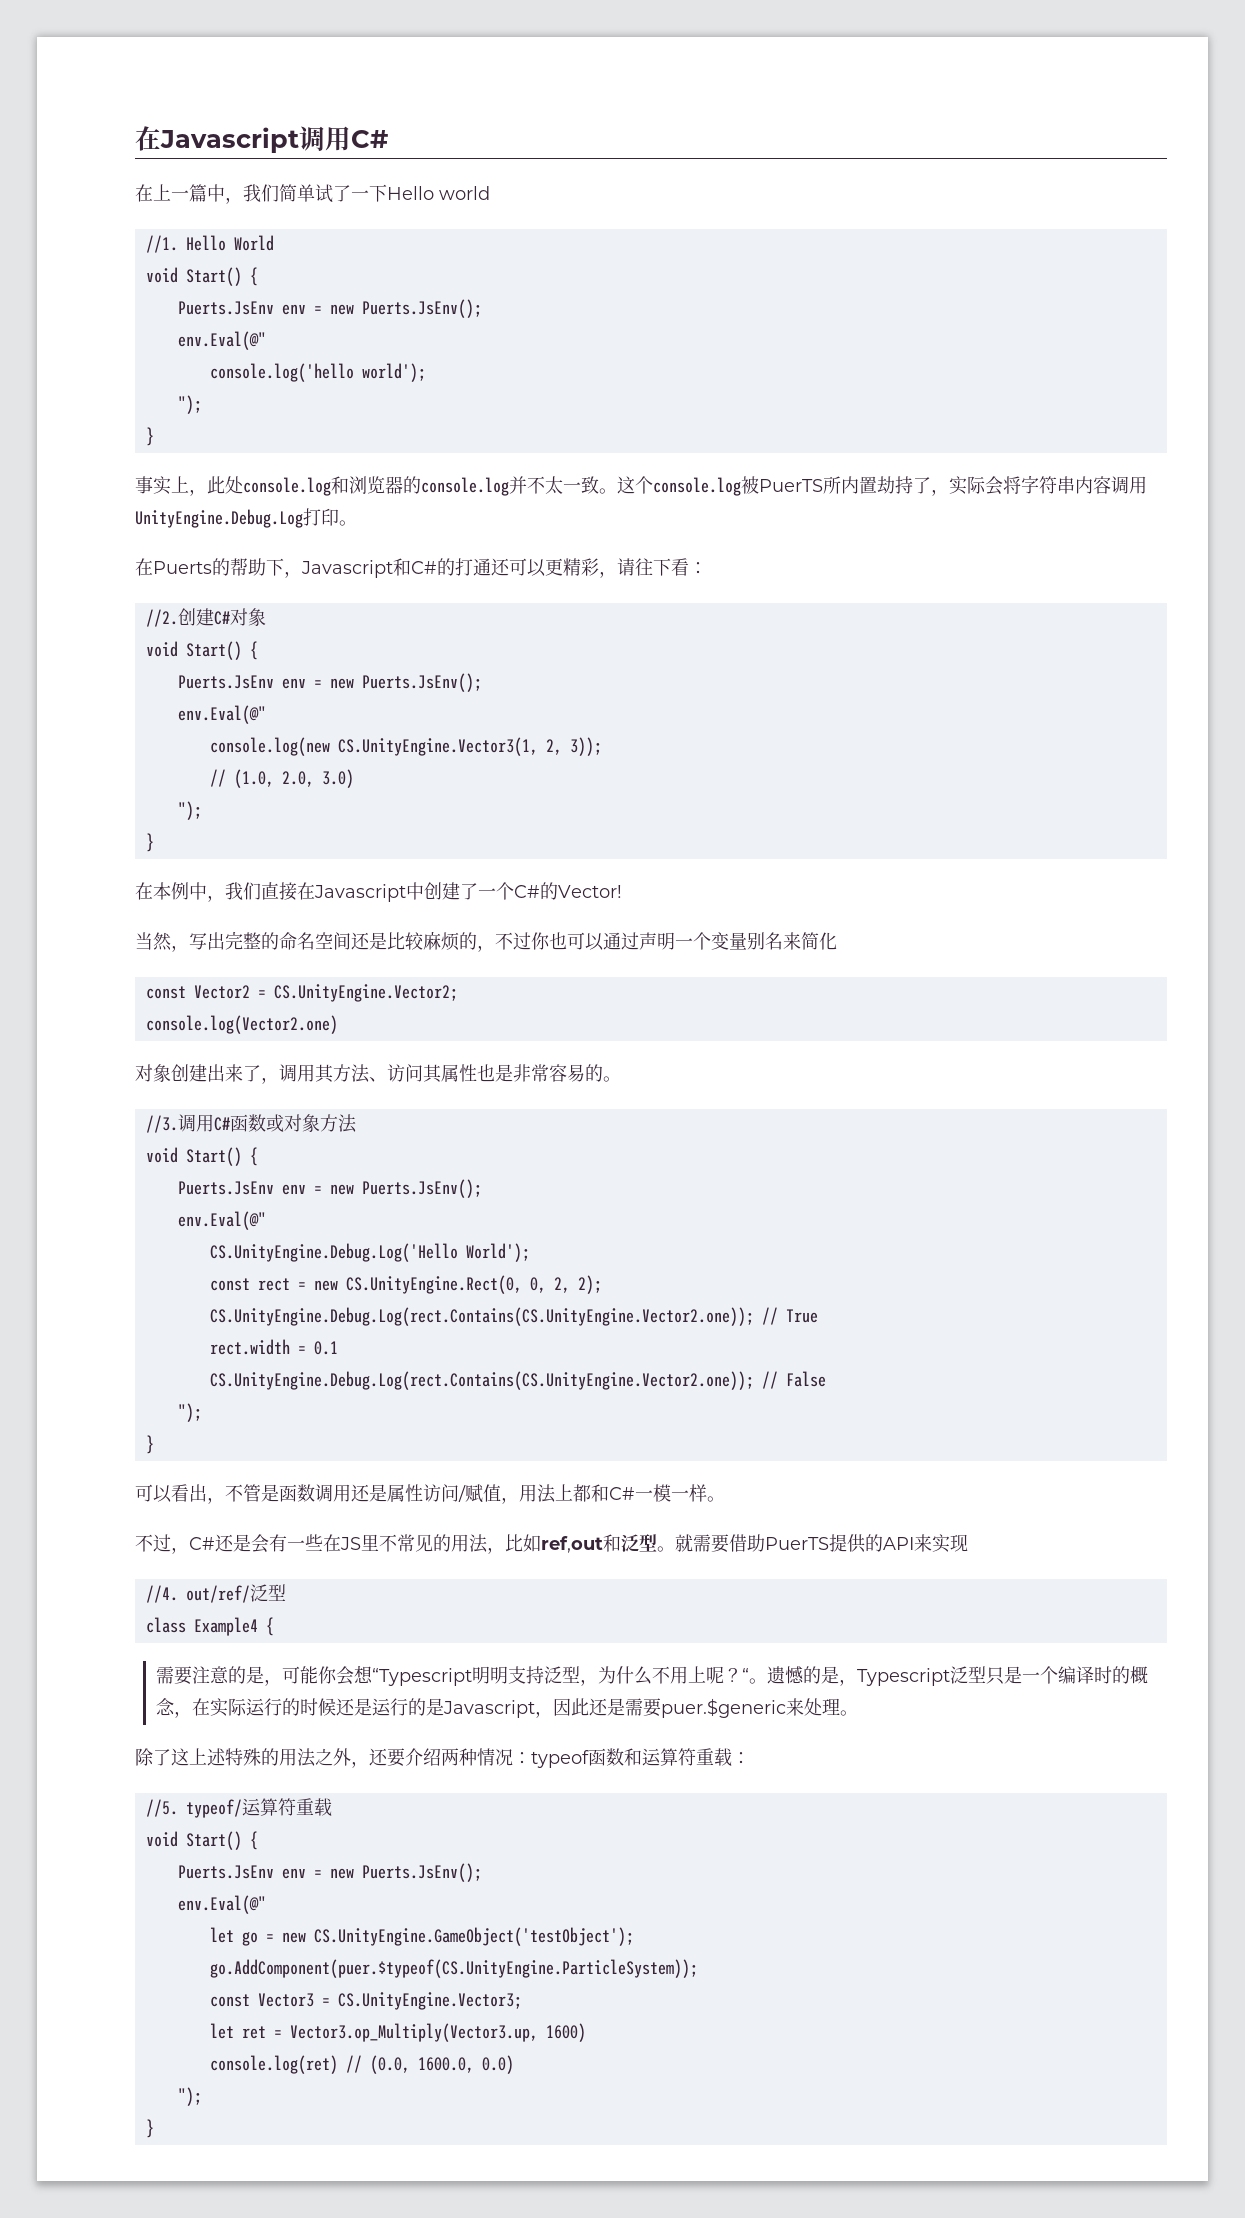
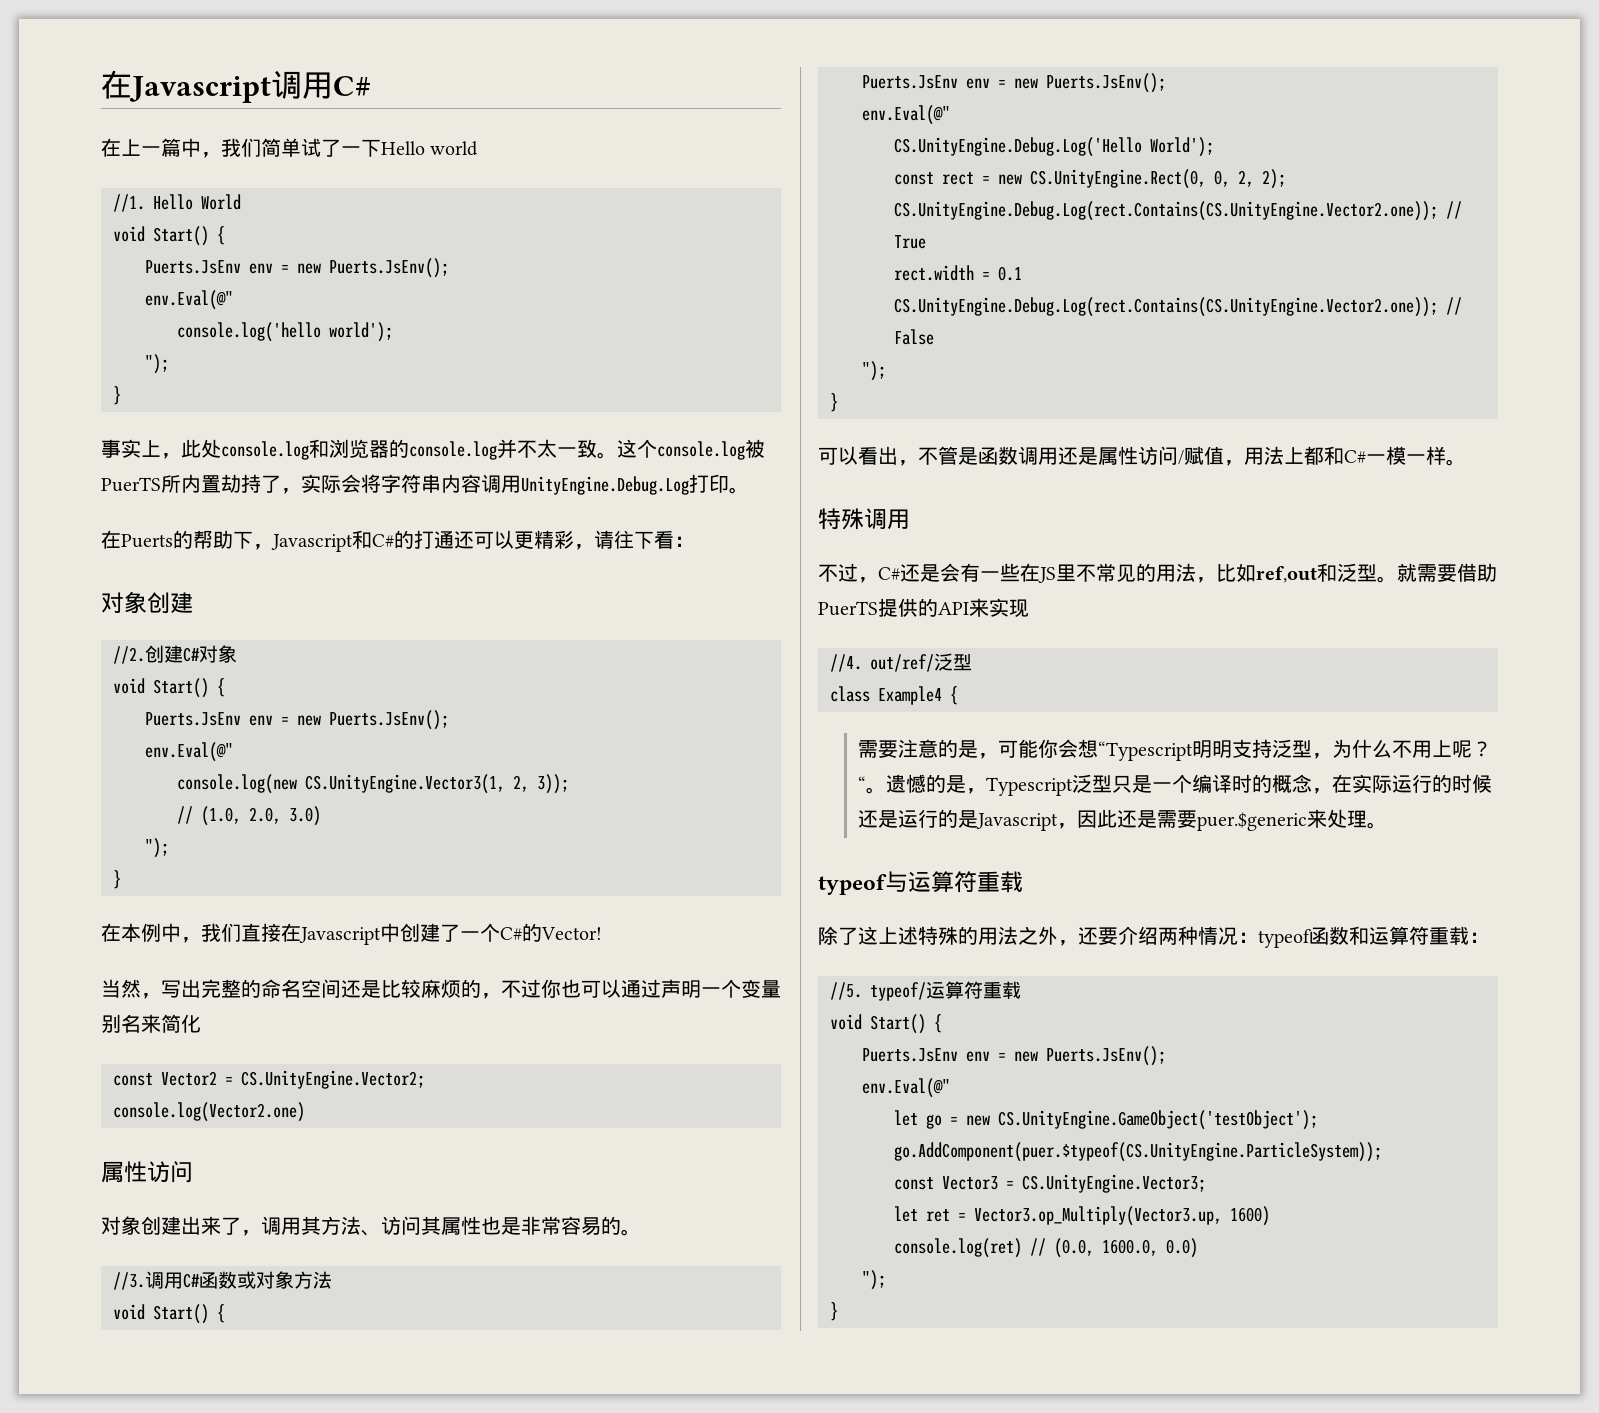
(707, 568) none -> [101,591,193,614] // 对象创建
(338, 1024) none -> [101,1161,193,1183] // 属性访问
(725, 1499) none -> [818,508,910,530] // 特殊调用
(858, 1713) none -> [818,871,1023,895] // typeof与运算符重载

